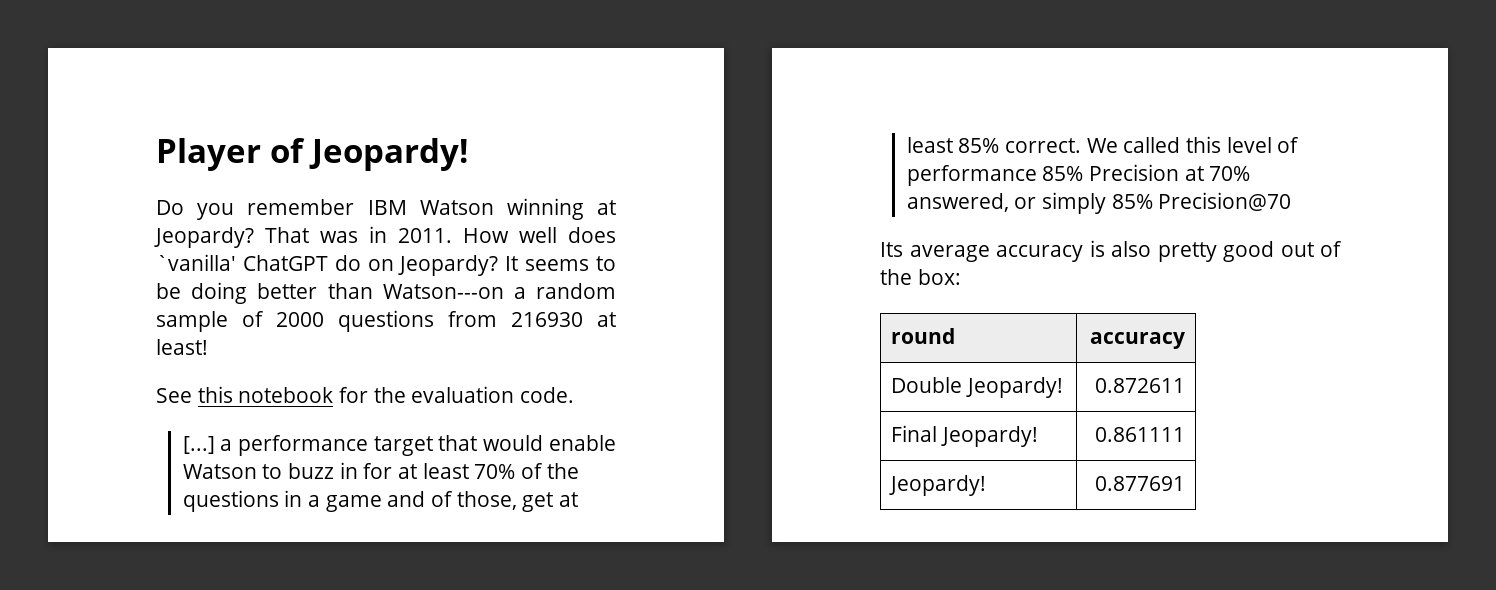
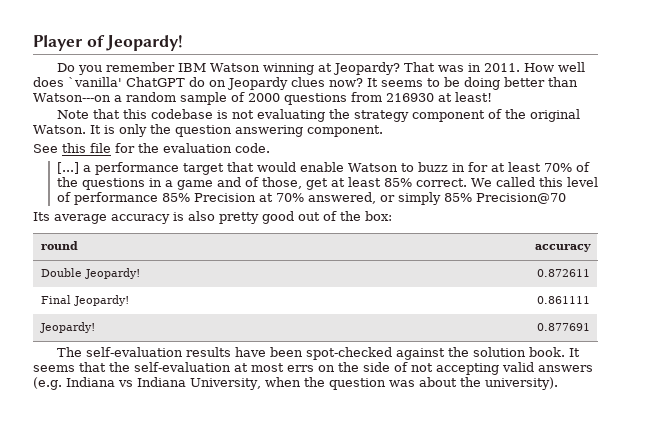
[398,255,499,276] Jeopardy? -> [227,77,363,90] Jeopardy clues now?
(208, 347) none -> [57,109,581,122] [33,124,383,137] // Note that this codebase is not evaluating the strategy component of the original Watson. It is only the question answering component.
[238,387,334,403] notebook -> [90,143,111,153] file
(1185, 483) none -> [57,347,581,360] [33,362,593,375] [33,377,558,390] // The self-evaluation results have been spot-checked against the solution book. It seems that the self-evaluation at most errs on the side of not accepting valid answers (e.g. Indiana vs Indiana University, when the question was about the university).

